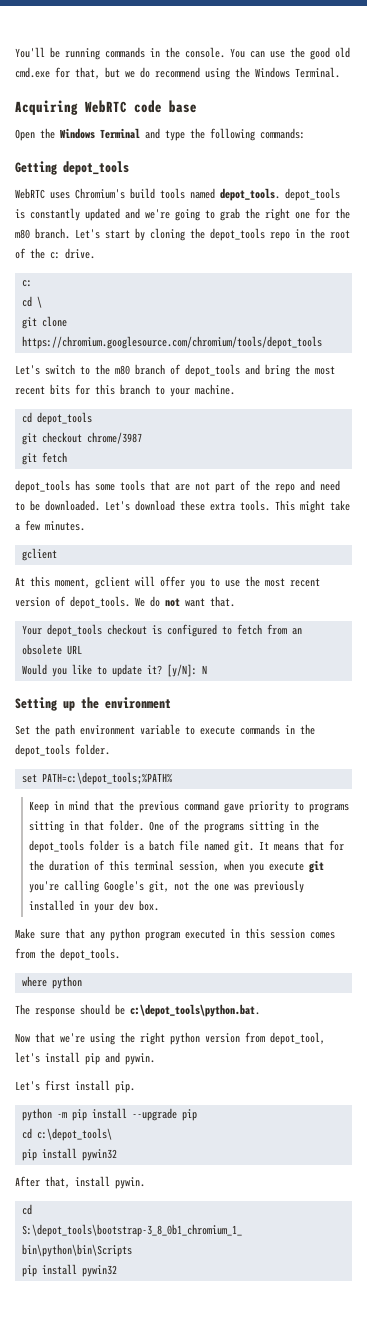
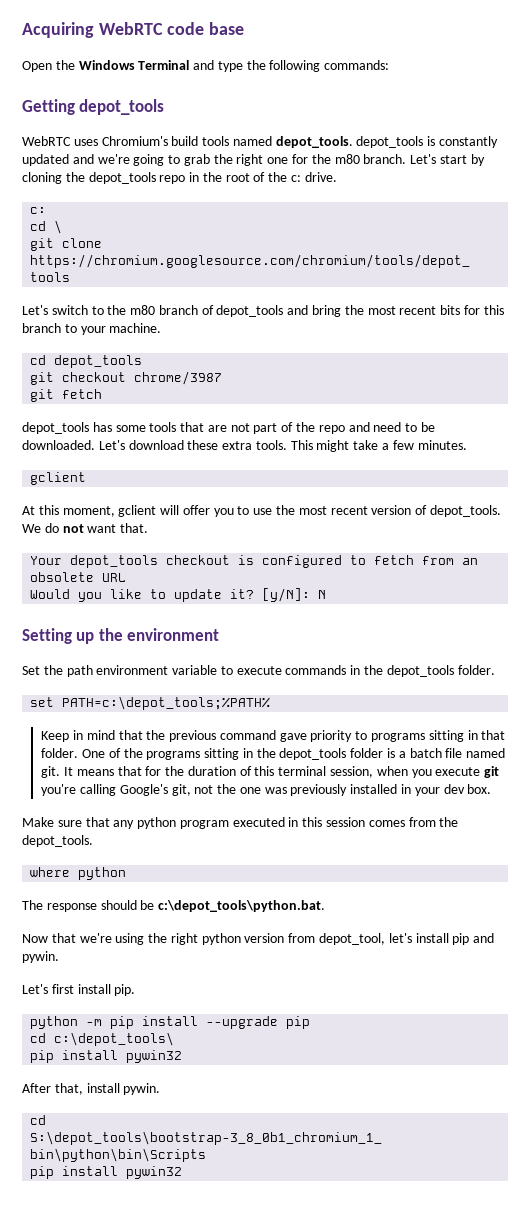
[15,47,350,60] [15,67,340,80] You'll be running commands in the console. You can use the good old cmd.exe for that, but we do recommend using the Windows Terminal. // -> (22, 30) none

